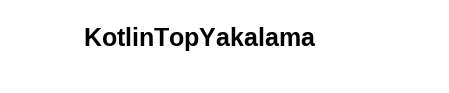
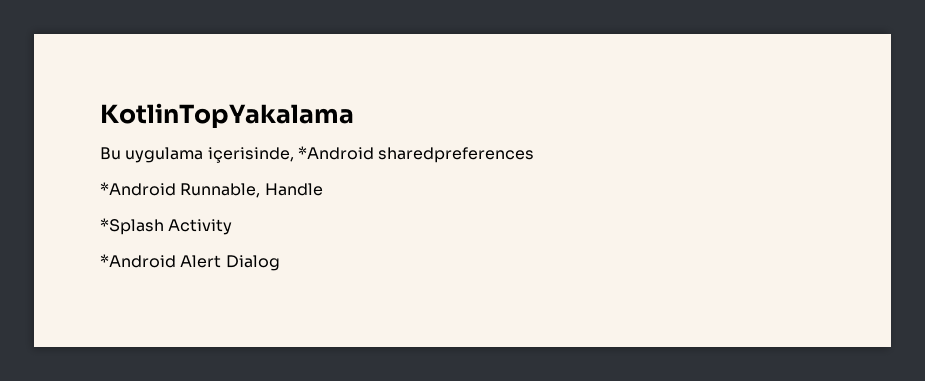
(316, 39) none -> [100,146,535,163] [100,182,323,198] [100,218,233,235] [100,254,280,271] // Bu uygulama içerisinde, *Android sharedpreferences // *Android Runnable, Handle // *Splash Activity // *Android Alert Dialog

